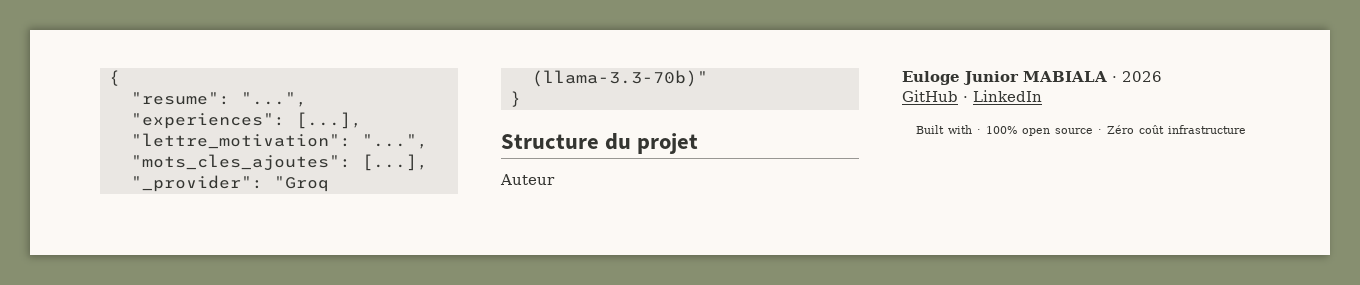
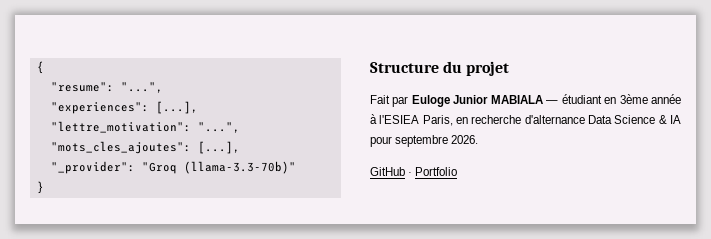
[500,174,555,185] Auteur // -> [370,95,409,107] Fait par
[1112,71,1162,82] [902,90,1042,102] [916,125,1246,136] · 2026 // GitHub · LinkedIn // Built with · 100% open source · Zéro coût infrastructure -> [546,94,681,104] [370,114,681,126] [370,135,479,147] [370,167,458,176] — étudiant en 3ème année à l'ESIEA Paris, en recherche d'alternance Data Science & IA pour septembre 2026. // GitHub · Portfolio

